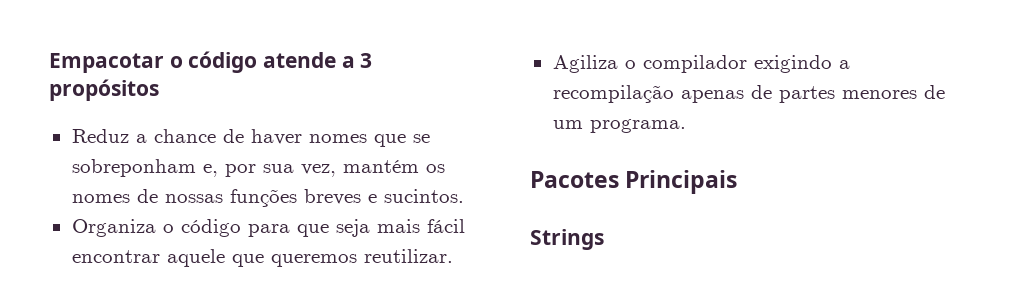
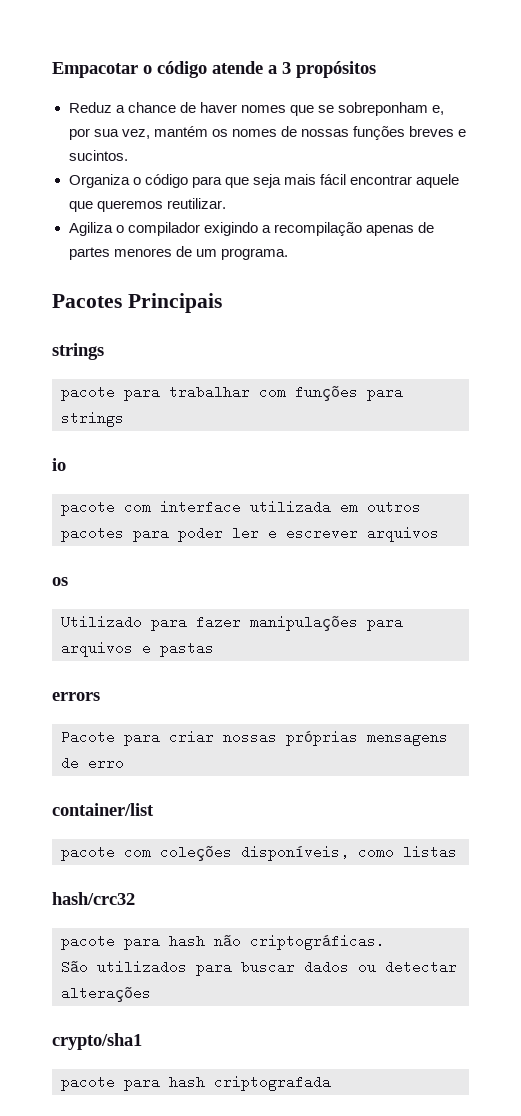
[530,229,604,250] Strings -> [52,343,104,360] [61,385,403,401] [61,412,124,427] [52,458,66,471] [61,500,421,516] [61,526,439,542] [52,577,68,586] [61,615,403,631] [61,641,214,657] [52,692,100,701] [61,730,448,746] [61,756,124,770] [52,803,154,816] [61,845,457,861] [52,892,135,905] [61,934,385,950] [61,960,457,976] [61,986,151,1002] [52,1033,142,1050] [61,1075,331,1091] strings // pacote para trabalhar com funções para strings // io // pacote com interface utilizada em outros pacotes para poder ler e escrever arquivos // os // Utilizado para fazer manipulações para arquivos e pastas // errors // Pacote para criar nossas próprias mensagens de erro // container/list // pacote com coleções disponíveis, como listas // hash/crc32 // pacote para hash não criptográficas. // São utilizados para buscar dados ou detectar alterações // crypto/sha1 // pacote para hash criptografada

